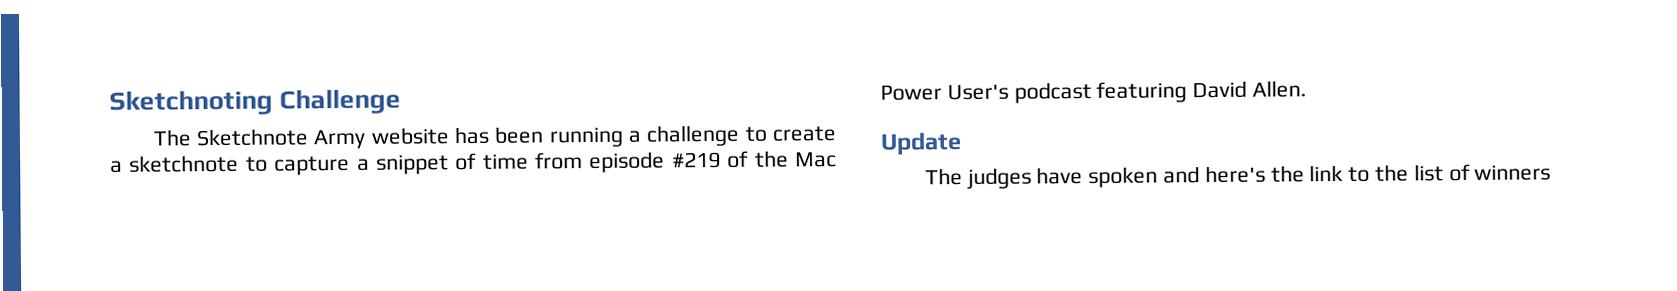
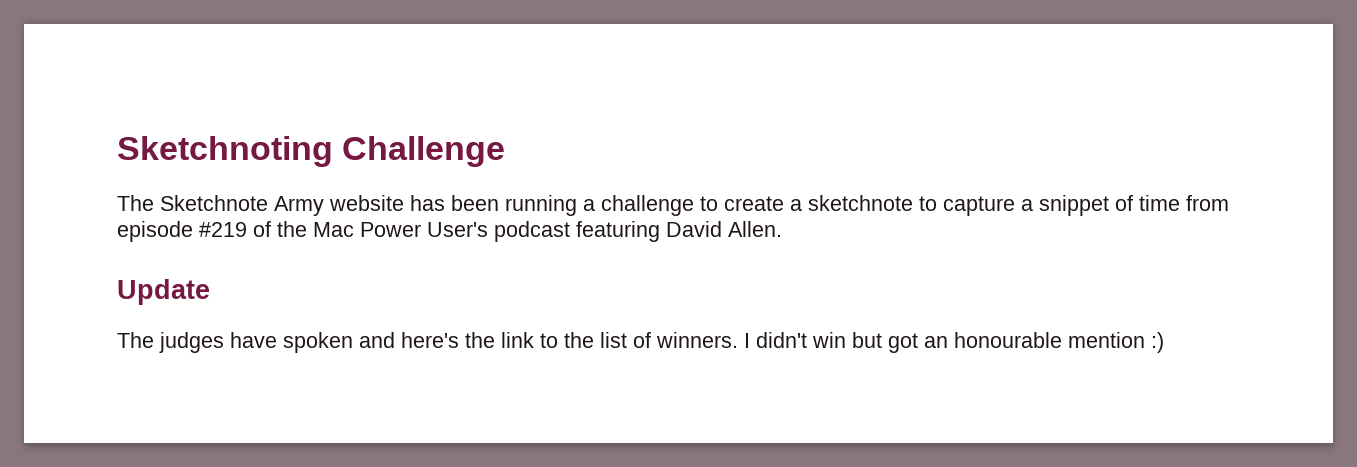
[1474,164,1552,181] winners -> [656,332,1164,353] winners. I didn't win but got an honourable mention :)

